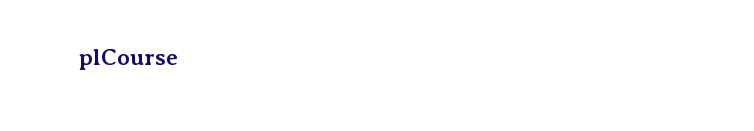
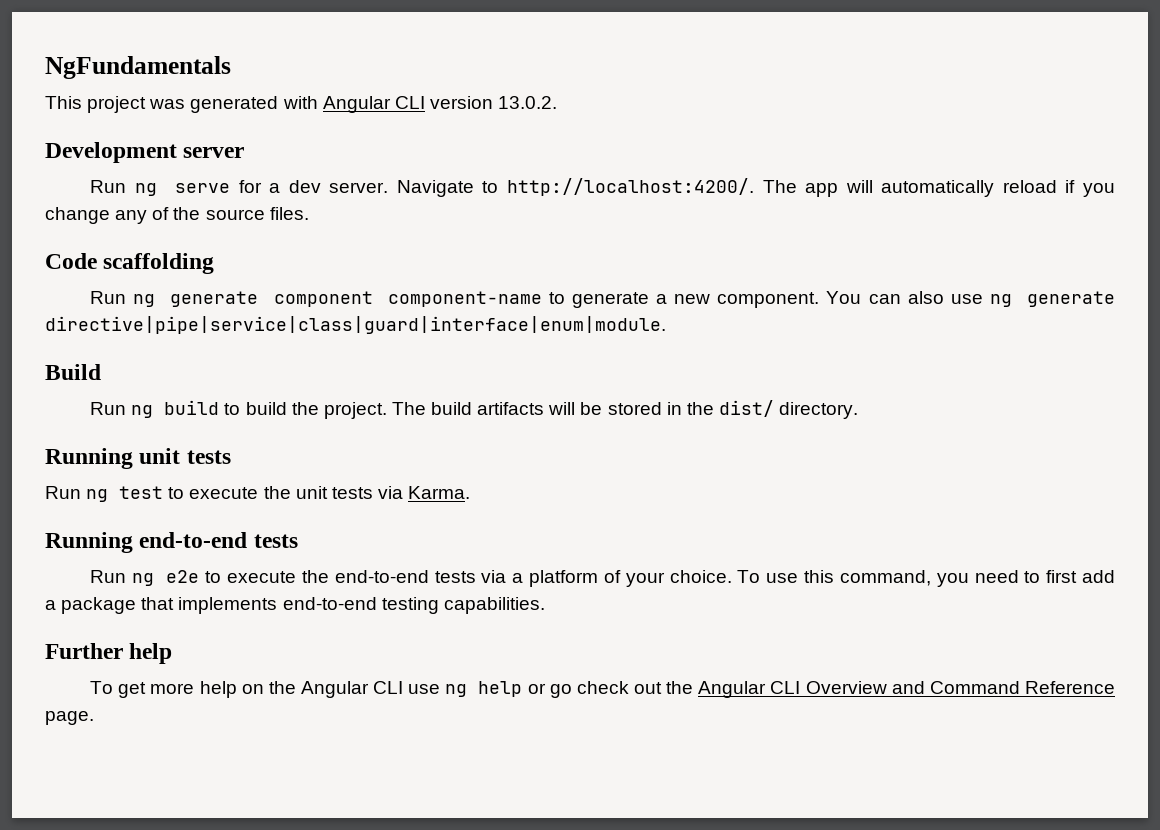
[79,49,178,70] plCourse -> [45,56,231,79] [45,96,558,113] [45,142,245,163] [90,178,1115,197] [45,207,309,224] [45,253,215,274] [90,291,1115,308] [45,316,666,334] [45,364,101,380] [90,400,859,419] [45,448,231,469] [45,486,471,502] [45,532,298,553] [90,570,1116,587] [45,597,545,614] [45,643,173,664] [90,681,1115,698] [45,711,94,725] NgFundamentals // This project was generated with Angular CLI version 13.0.2. // Development server // Run ng serve for a dev server. Navigate to http://localhost:4200/. The app will automatically reload if you change any of the source files. // Code scaffolding // Run ng generate component component-name to generate a new component. You can also use ng generate directive|pipe|service|class|guard|interface|enum|module. // Build // Run ng build to build the project. The build artifacts will be stored in the dist/ directory. // Running unit tests // Run ng test to execute the unit tests via Karma. // Running end-to-end tests // Run ng e2e to execute the end-to-end tests via a platform of your choice. To use this command, you need to first add a package that implements end-to-end testing capabilities. // Further help // To get more help on the Angular CLI use ng help or go check out the Angular CLI Overview and Command Reference page.

